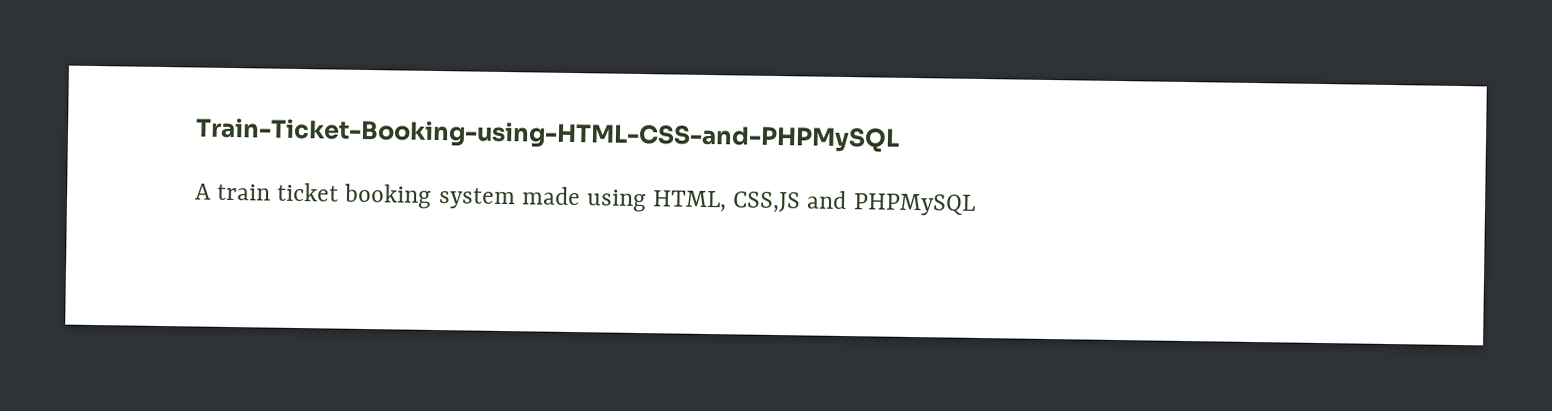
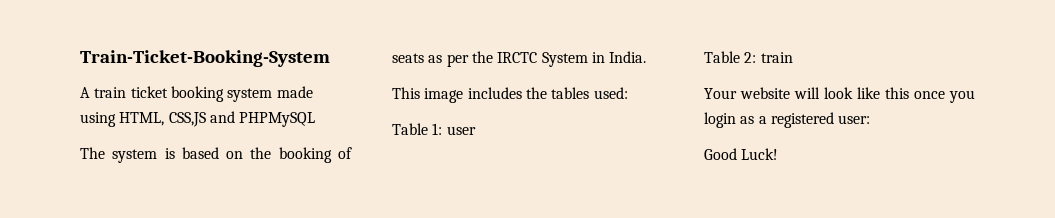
[195,117,900,153] Train-Ticket-Booking-using-HTML-CSS-and-PHPMySQL -> [80,50,330,67] Train-Ticket-Booking-System
(976, 204) none -> [80,147,352,163] [392,51,647,67] [392,87,628,103] [392,123,476,135] [704,51,793,63] [704,87,975,103] [704,112,871,128] [704,148,779,160] // The system is based on the booking of seats as per the IRCTC System in India. // This image includes the tables used: // Table 1: user // Table 2: train // Your website will look like this once you login as a registered user: // Good Luck!

